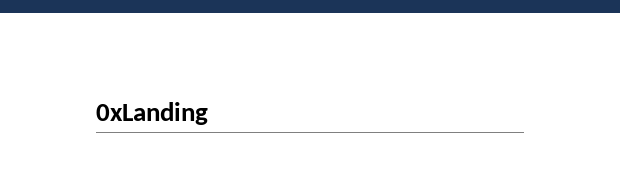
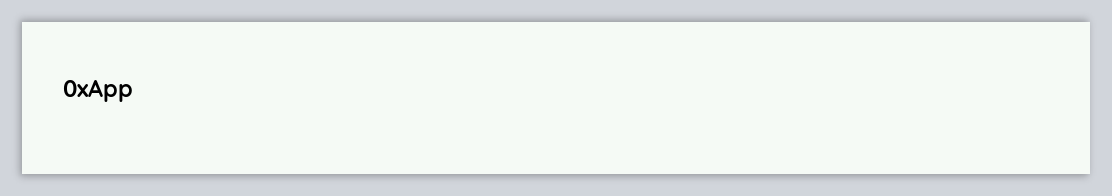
[96,102,208,125] 0xLanding -> [63,79,133,102] 0xApp

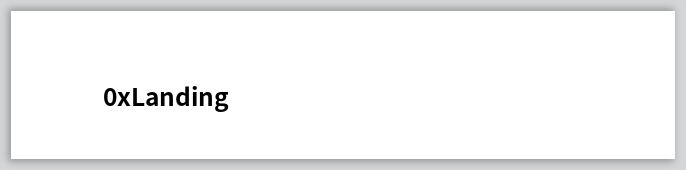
[63,79,133,102] 0xApp -> [103,86,229,112] 0xLanding

